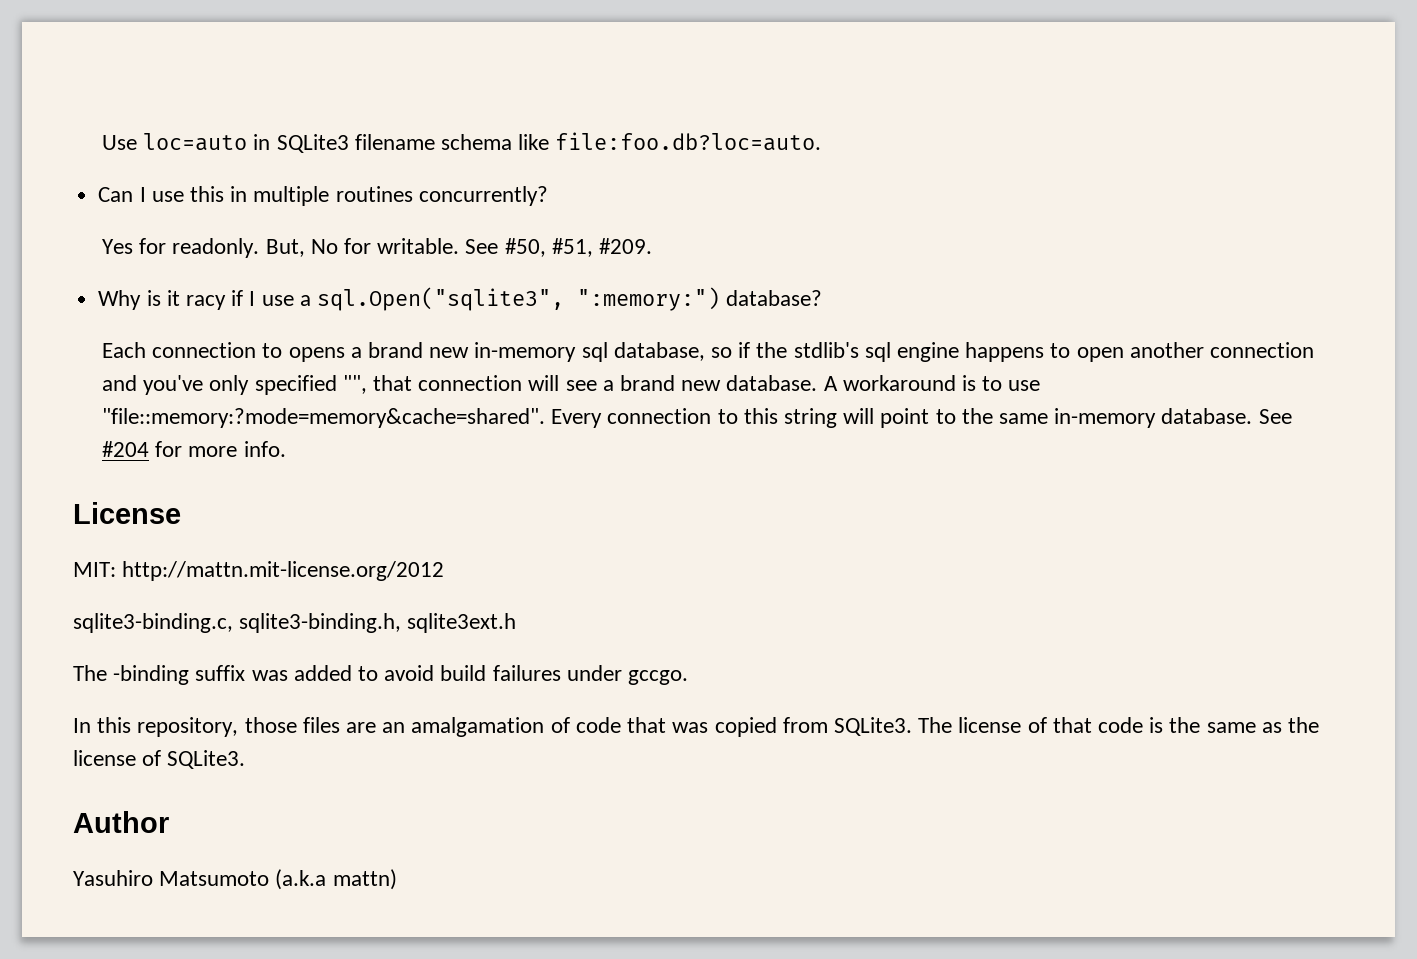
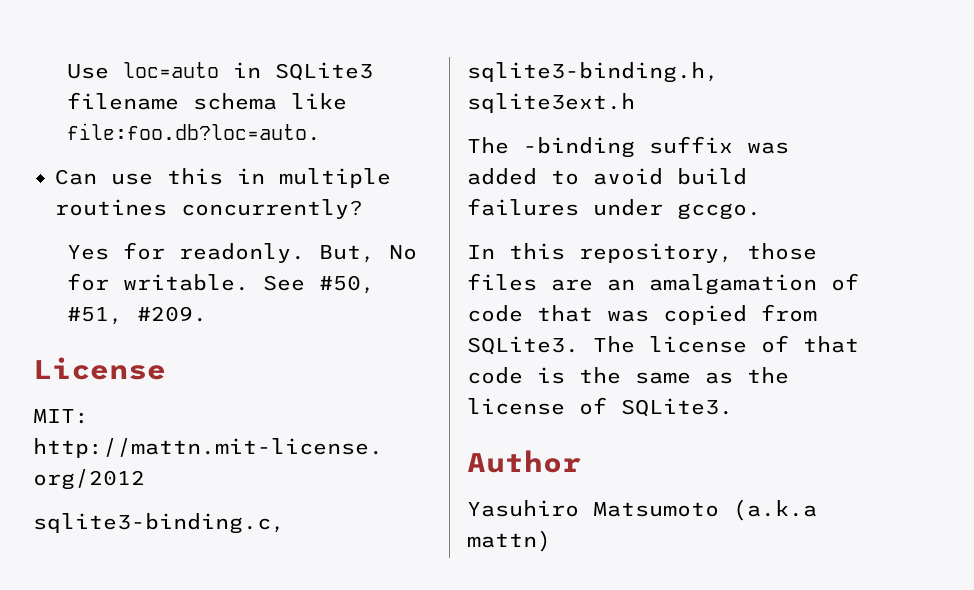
[139,187,146,202] I -> (97, 177) none
[98,287,823,311] [101,342,1315,362] [101,375,1041,395] [101,408,1292,428] [101,441,286,457] // Why is it racy if I use a sql.Open("sqlite3", ":memory:") database? // Each connection to opens a brand new in-memory sql database, so if the stdlib's sql engine happens to open another connection and you've only specified "", that connection will see a brand new database. A workaround is to use "file::memory:?mode=memory&cache=shared". Every connection to this string will point to the same in-memory database. See #204 for more info. -> (207, 314) none

